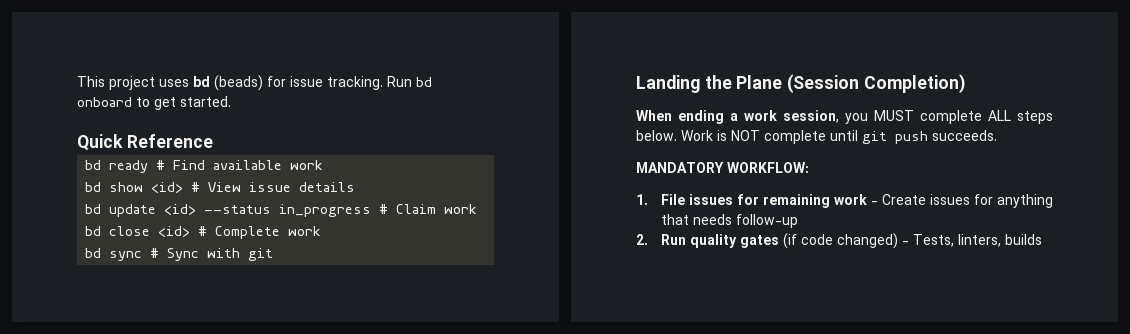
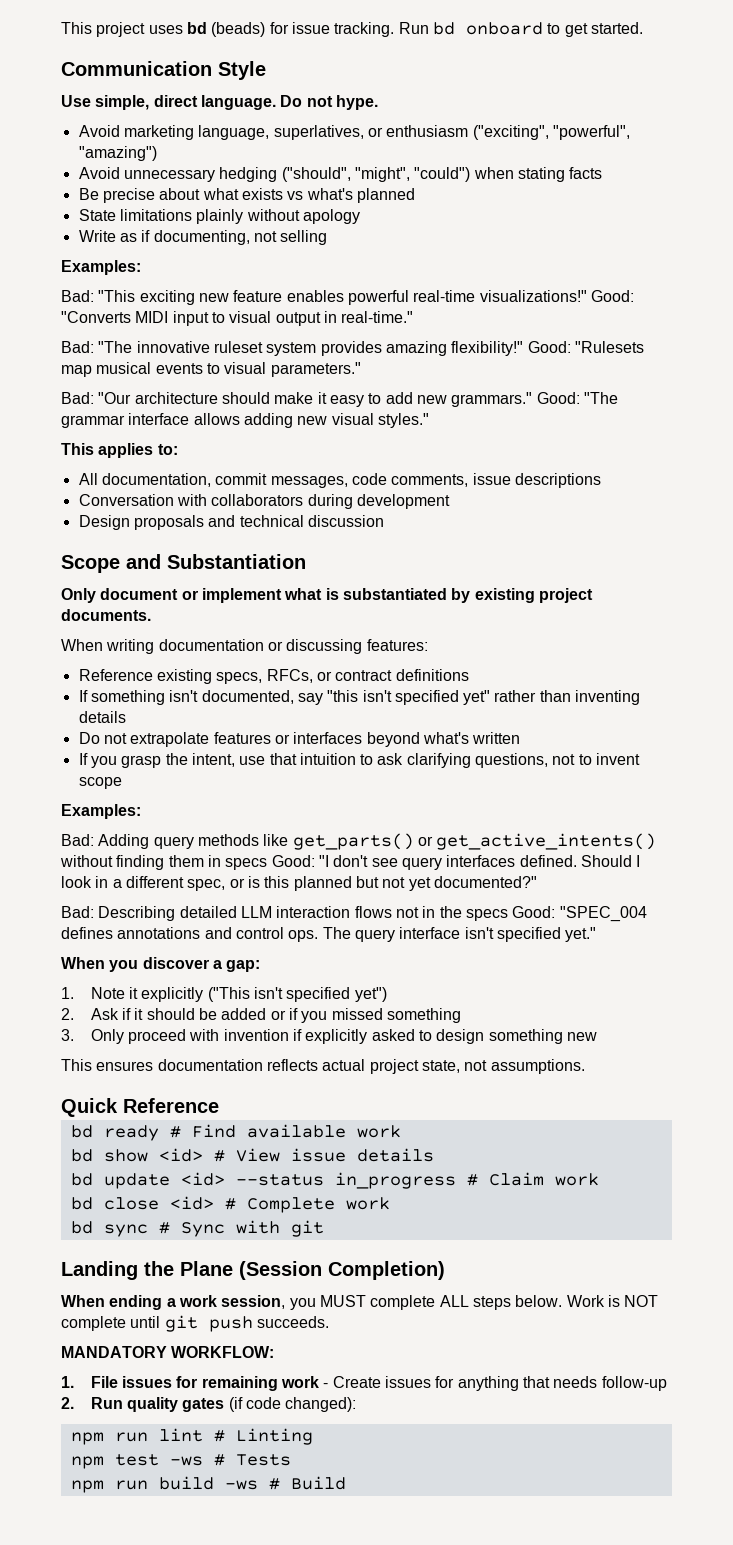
(231, 101) none -> [61,61,266,80] [61,95,378,110] [78,125,630,140] [78,146,157,161] [78,167,603,182] [78,188,415,203] [78,209,360,224] [78,230,328,245] [61,260,141,275] [61,290,634,305] [61,311,414,326] [61,341,644,356] [61,362,361,377] [61,392,618,407] [61,413,429,428] [61,443,178,458] [78,473,601,488] [78,494,450,509] [78,515,384,530] [61,554,306,573] [61,588,593,603] [61,609,151,621] [61,639,428,654] [78,669,469,684] [78,690,641,705] [78,711,126,723] [78,732,521,747] [78,753,641,768] [78,777,122,789] [61,804,141,819] [61,833,657,850] [60,855,641,870] [61,876,537,891] [61,906,647,922] [61,927,597,942] [61,957,261,972] [61,987,387,1002] [61,1008,461,1023] [61,1029,597,1044] [61,1059,585,1074] // Communication Style // Use simple, direct language. Do not hype. // Avoid marketing language, superlatives, or enthusiasm ("exciting", "powerful", "amazing") // Avoid unnecessary hedging ("should", "might", "could") when stating facts // Be precise about what exists vs what's planned // State limitations plainly without apology // Write as if documenting, not selling // Examples: // Bad: "This exciting new feature enables powerful real-time visualizations!" Good: "Converts MIDI input to visual output in real-time." // Bad: "The innovative ruleset system provides amazing flexibility!" Good: "Rulesets map musical events to visual parameters." // Bad: "Our architecture should make it easy to add new grammars." Good: "The grammar interface allows adding new visual styles." // This applies to: // All documentation, commit messages, code comments, issue descriptions // Conversation with collaborators during development // Design proposals and technical discussion // Scope and Substantiation // Only document or implement what is substantiated by existing project documents. // When writing documentation or discussing features: // Reference existing specs, RFCs, or contract definitions // If something isn't documented, say "this isn't specified yet" rather than inventing details // Do not extrapolate features or interfaces beyond what's written // If you grasp the intent, use that intuition to ask clarifying questions, not to invent scope // Examples: // Bad: Adding query methods like get_parts() or get_active_intents() without finding them in specs Good: "I don't see query interfaces defined. Should I look in a different spec, or is this planned but not yet documented?" // Bad: Describing detailed LLM interaction flows not in the specs Good: "SPEC_004 defines annotations and control ops. The query interface isn't specified yet." // When you discover a gap: // 1. Note it explicitly ("This isn't specified yet") // 2. Ask if it should be added or if you missed something // 3. Only proceed with invention if explicitly asked to design something new // This ensures documentation reflects actual project state, not assumptions.
[836,233,1042,249] changed) - Tests, linters, builds -> [285,1397,357,1412] [70,1428,313,1445] [70,1454,291,1469] [70,1476,346,1493] changed): // npm run lint # Linting // npm test -ws # Tests // npm run build -ws # Build

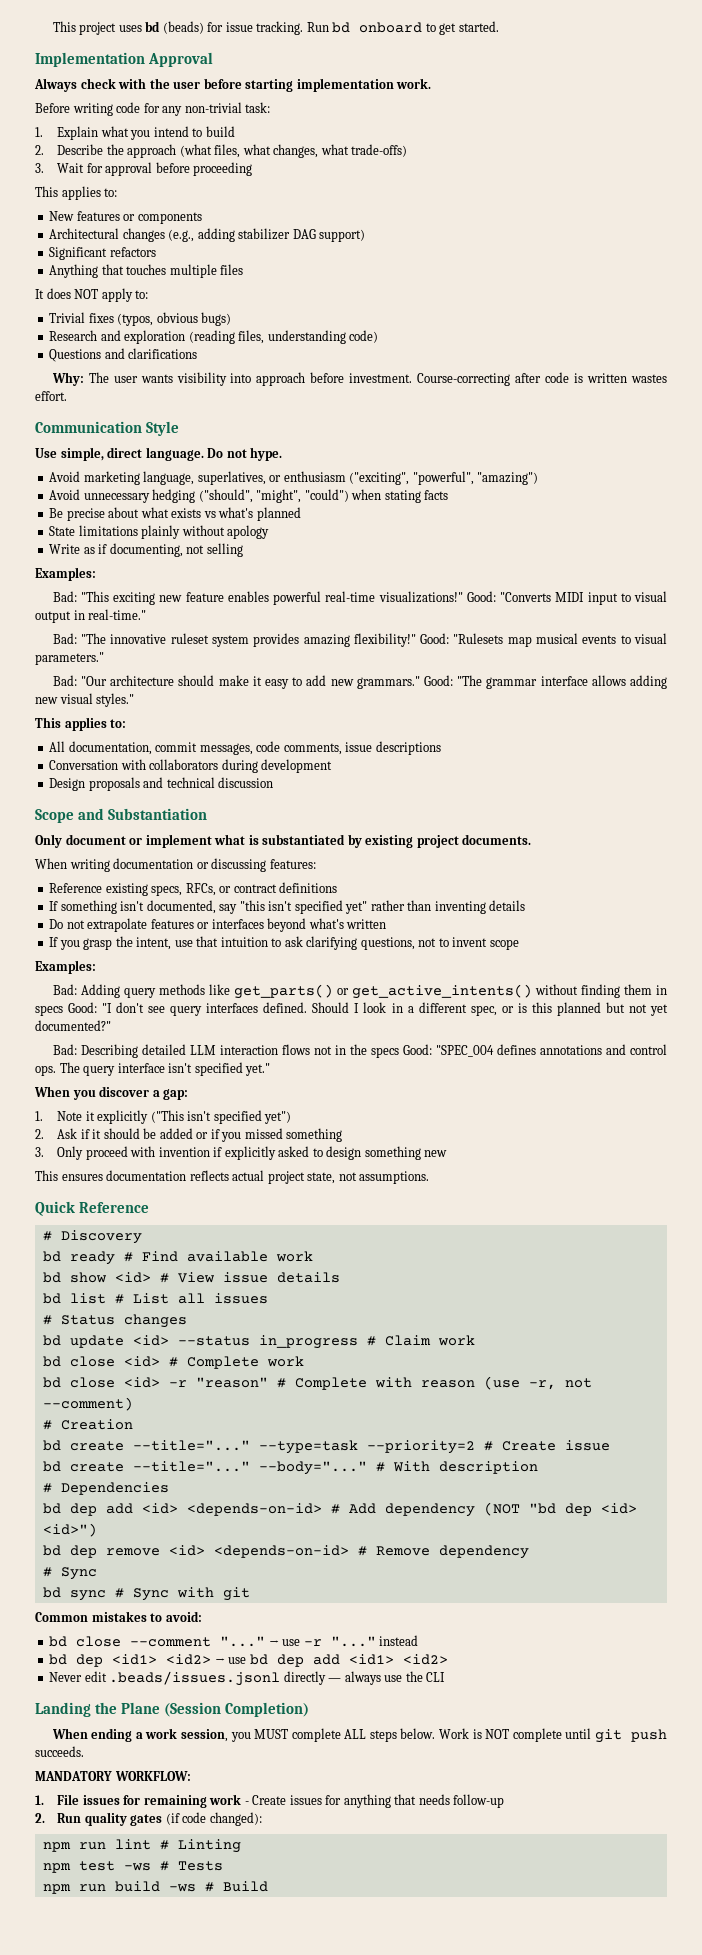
(643, 28) none -> [35,52,214,67] [34,78,432,92] [35,102,271,116] [35,126,235,140] [35,144,408,158] [35,162,253,176] [35,186,118,200] [49,211,202,224] [49,228,366,242] [49,247,156,260] [49,264,244,278] [35,288,149,302] [49,312,232,326] [49,330,379,344] [49,348,198,362] [51,372,668,386] [35,391,67,401] // Implementation Approval // Always check with the user before starting implementation work. // Before writing code for any non-trivial task: // 1. Explain what you intend to build // 2. Describe the approach (what files, what changes, what trade-offs) // 3. Wait for approval before proceeding // This applies to: // New features or components // Architectural changes (e.g., adding stabilizer DAG support) // Significant refactors // Anything that touches multiple files // It does NOT apply to: // Trivial fixes (typos, obvious bugs) // Research and exploration (reading files, understanding code) // Questions and clarifications // Why: The user wants visibility into approach before investment. Course-correcting after code is written wastes effort.
(219, 1105) none -> [42,1230,142,1244] // # Discovery
(434, 1155) none -> [42,1293,268,1304] [42,1314,187,1328] // bd list # List all issues // # Status changes
(390, 1203) none -> [42,1376,592,1390] [42,1397,133,1411] [42,1419,133,1430] [42,1440,610,1454] [42,1461,538,1475] [42,1482,169,1495] [42,1502,637,1517] [42,1523,97,1537] [42,1545,529,1559] [42,1567,97,1580] // bd close <id> -r "reason" # Complete with reason (use -r, not --comment) // # Creation // bd create --title="..." --type=task --priority=2 # Create issue // bd create --title="..." --body="..." # With description // # Dependencies // bd dep add <id> <depends-on-id> # Add dependency (NOT "bd dep <id> <id>") // bd dep remove <id> <depends-on-id> # Remove dependency // # Sync
(324, 1228) none -> [35,1611,202,1622] [49,1635,419,1647] [49,1654,448,1667] [49,1671,446,1686] // Common mistakes to avoid: // bd close --comment "..." → use -r "..." instead // bd dep <id1> <id2> → use bd dep add <id1> <id2> // Never edit .beads/issues.jsonl directly — always use the CLI

